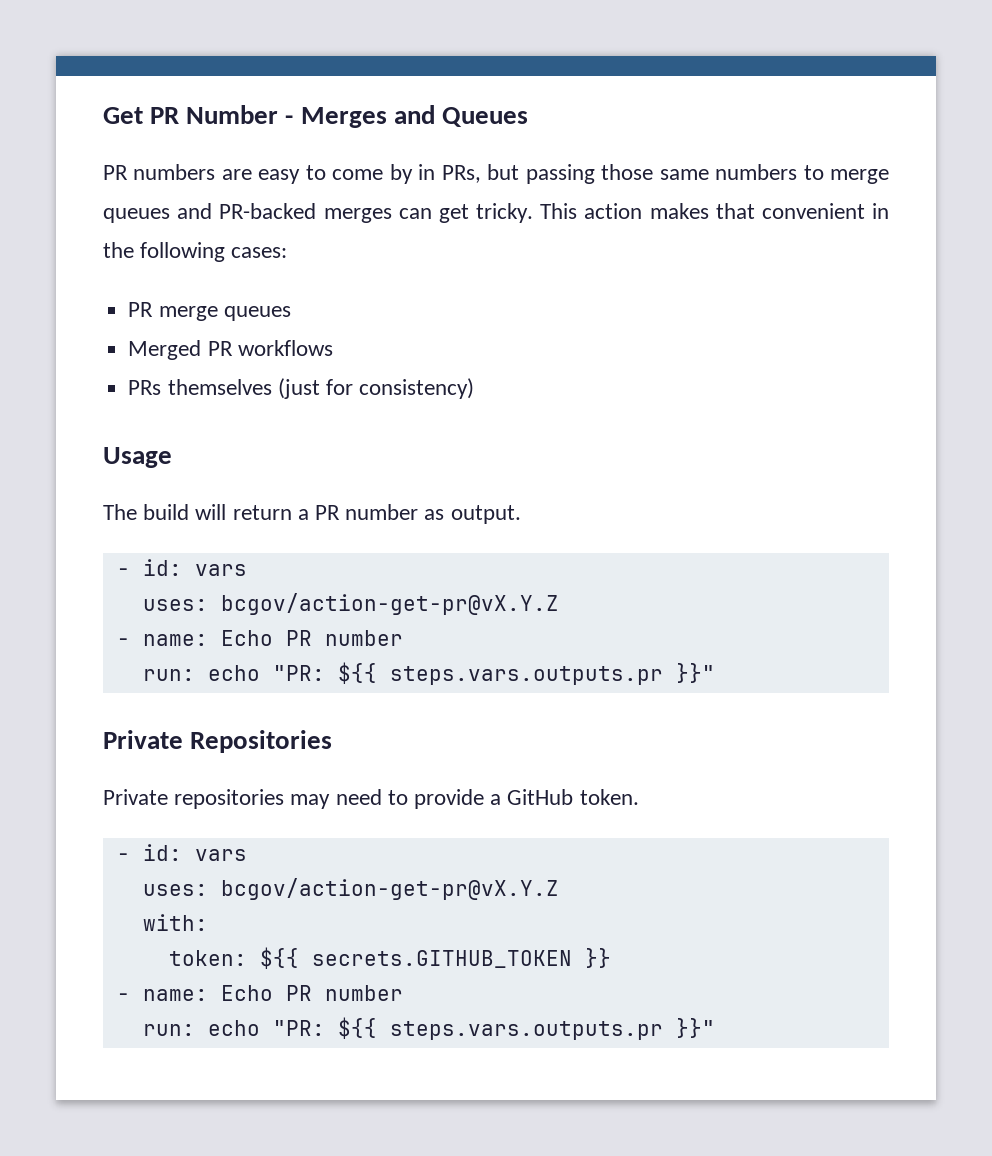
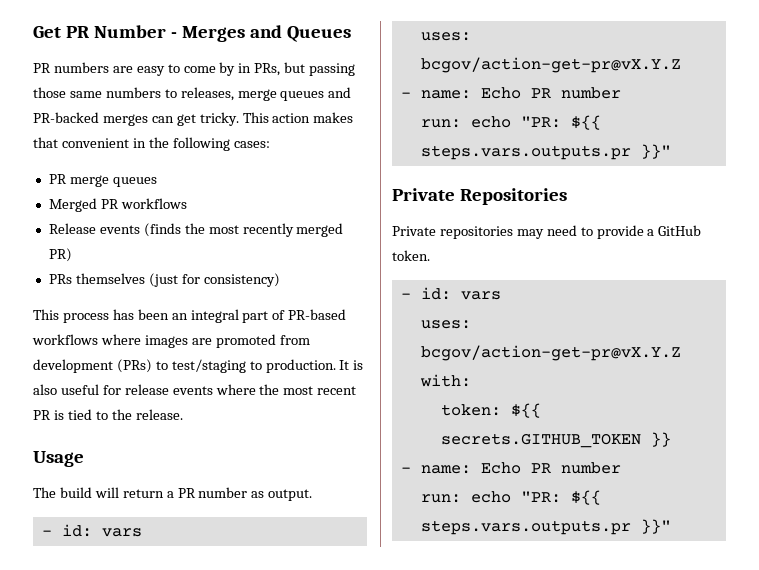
(824, 172) none -> [180,87,234,101] releases,
(333, 348) none -> [48,223,344,237] [48,248,72,262] // Release events (finds the most recently merged PR)
(475, 388) none -> [33,309,347,323] [32,334,310,348] [33,359,364,373] [33,384,357,395] [33,409,183,420] // This process has been an integral part of PR-based workflows where images are promoted from development (PRs) to test/staging to production. It is also useful for release events where the most recent PR is tied to the release.

